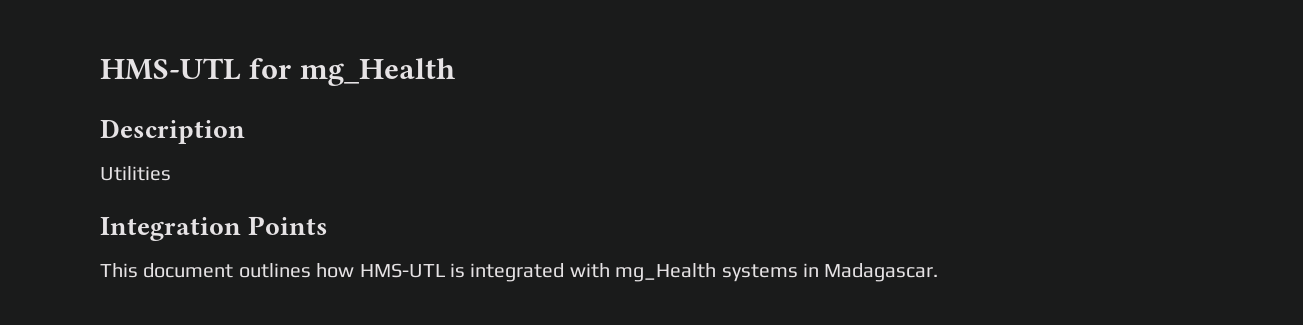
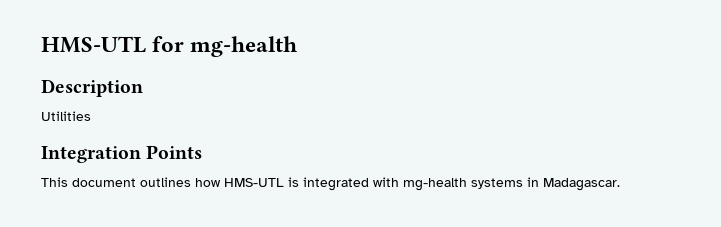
[299,58,455,86] mg_Health -> [190,36,299,57] mg-health
[615,263,717,282] mg_Health -> [403,178,467,191] mg-health

